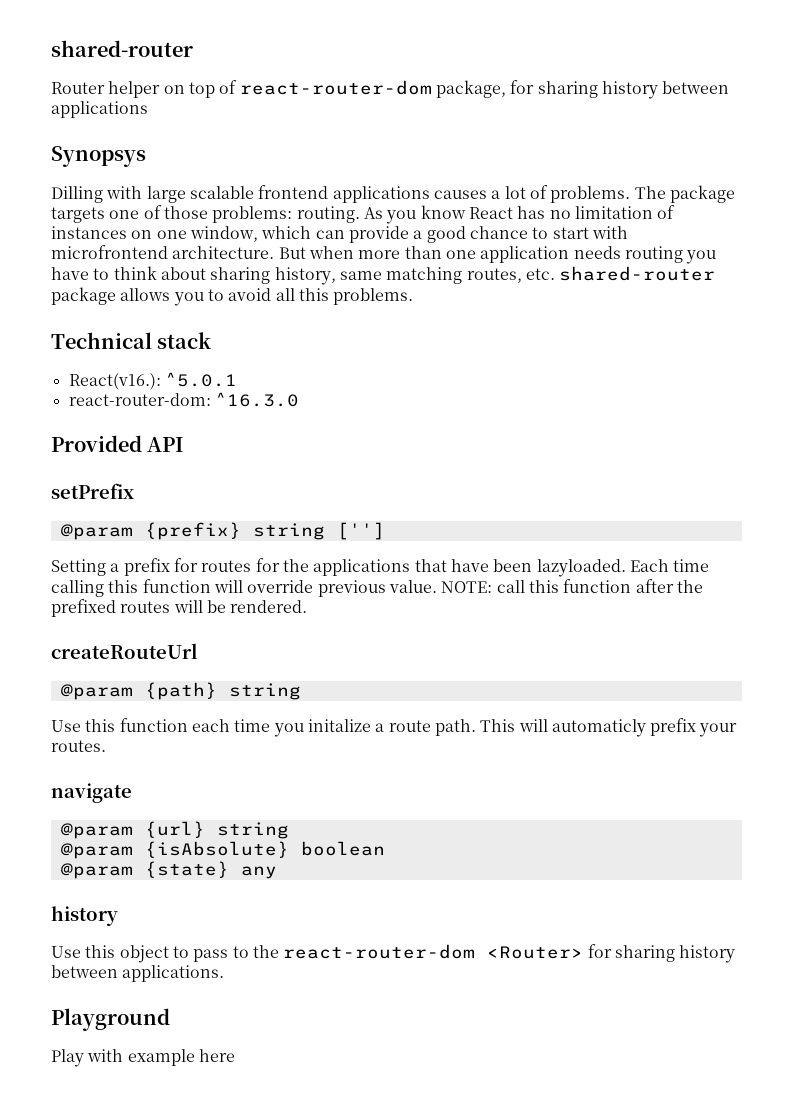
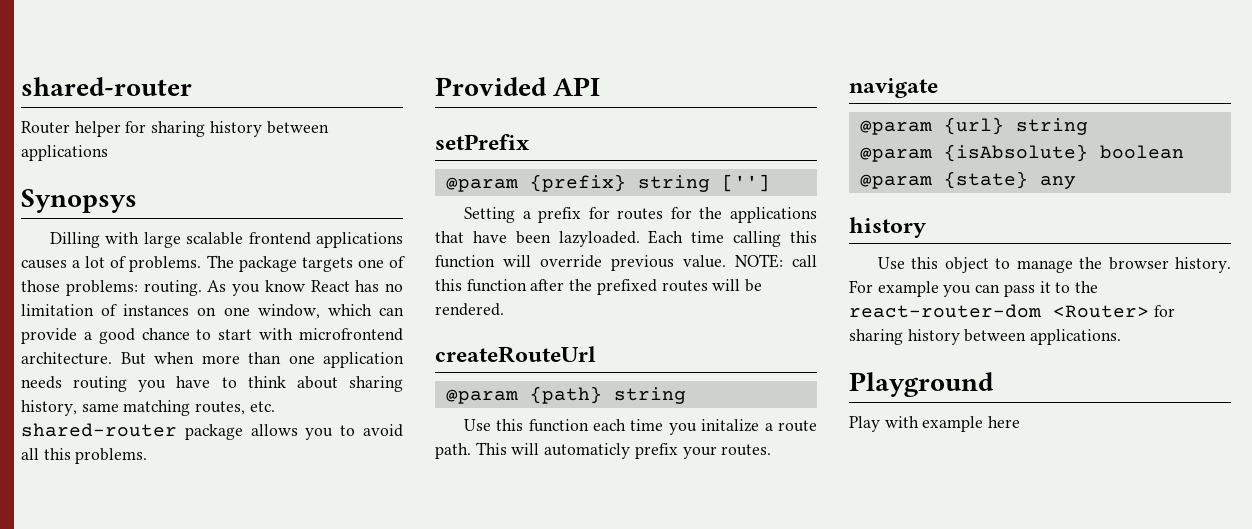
[163,80,506,98] on top of react-router-dom package, -> (121, 129) none
[51,332,212,349] [68,372,237,390] [68,392,299,407] // Technical stack // React(v16.): ^5.0.1 // react-router-dom: ^16.3.0 -> (148, 456) none
[193,949,229,962] pass -> [1016,257,1231,273] [849,280,1051,297] manage the browser history. For example you can pass it

